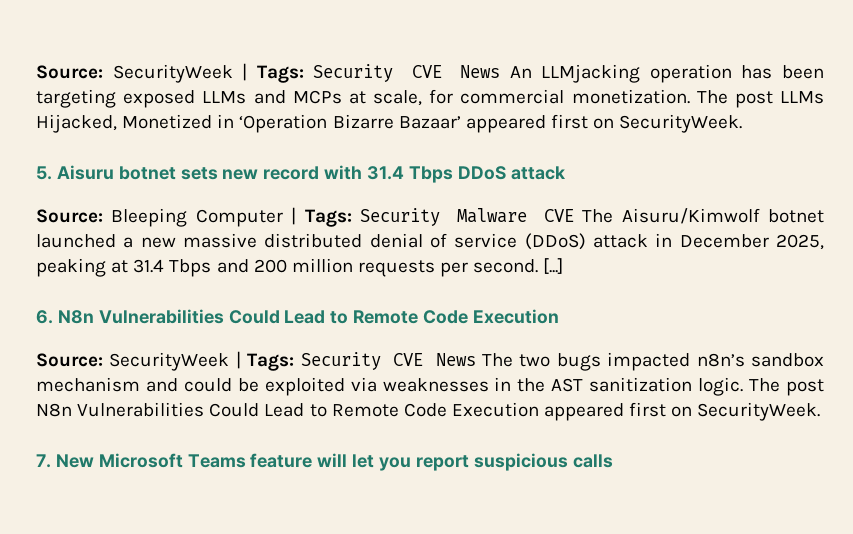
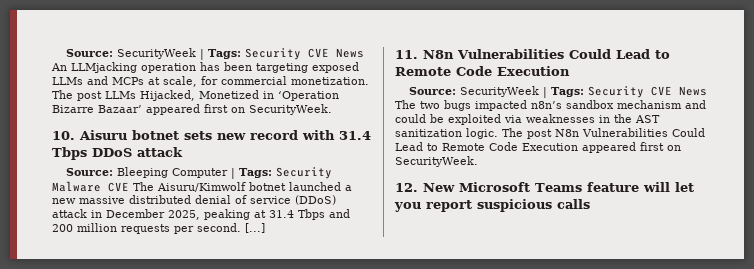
[36,166,52,180] 5. -> [52,131,75,140] 10.
[36,310,53,324] 6. -> [395,50,418,59] 11.
[36,454,51,468] 7. -> [395,183,418,192] 12.

